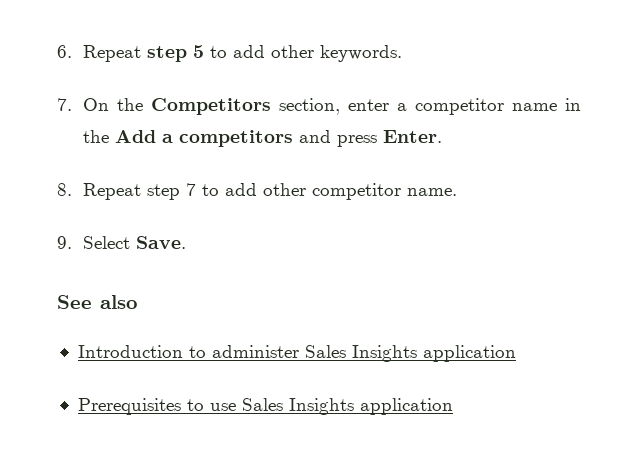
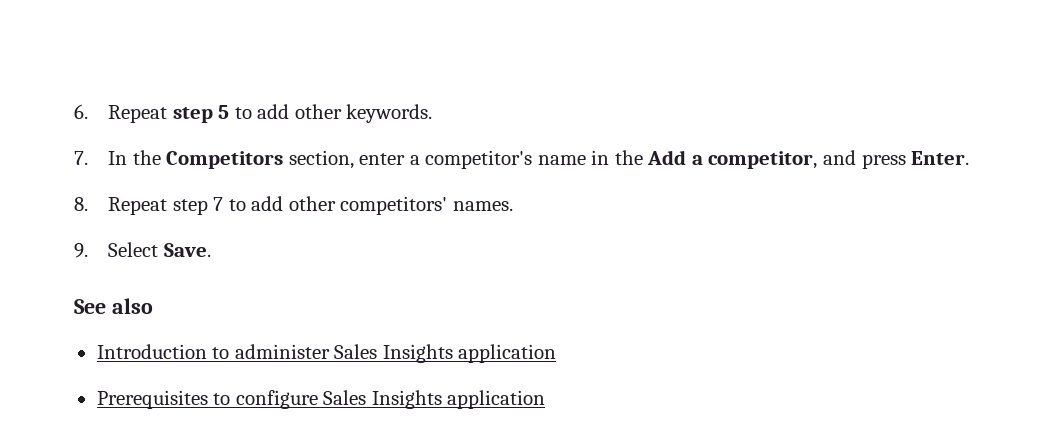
[82,98,109,111] On -> [108,151,128,165] In
[414,98,504,115] competitor -> [425,150,533,169] competitor's
[178,130,293,147] competitors -> [708,151,818,169] competitor,
[311,183,457,200] competitor name. -> [340,196,513,215] competitors' names.
[209,403,236,411] use -> [235,390,318,409] configure

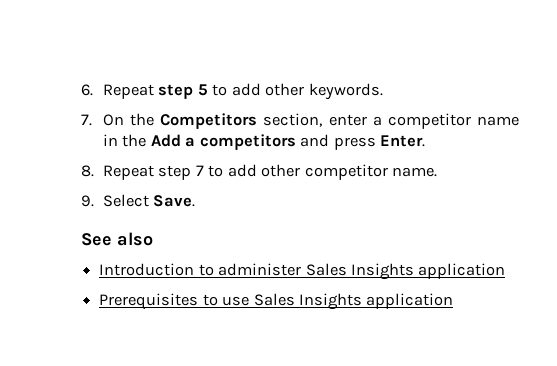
[108,151,128,165] In -> [103,114,125,126] On
[425,150,533,169] competitor's -> [387,113,471,129] competitor
[708,151,818,169] competitor, -> [199,134,296,150] competitors
[340,196,513,215] competitors' names. -> [304,164,438,180] competitor name.
[235,390,318,409] configure -> [222,296,250,306] use

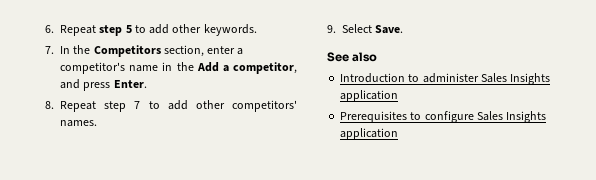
[103,114,125,126] On -> [60,46,71,54] In
[387,113,471,129] competitor -> [60,62,126,74] competitor's
[199,134,296,150] competitors -> [232,62,297,74] competitor,
[304,164,438,180] competitor name. -> [232,100,297,112] [60,120,98,127] competitors' names.
[222,296,250,306] use -> [424,111,474,123] configure

